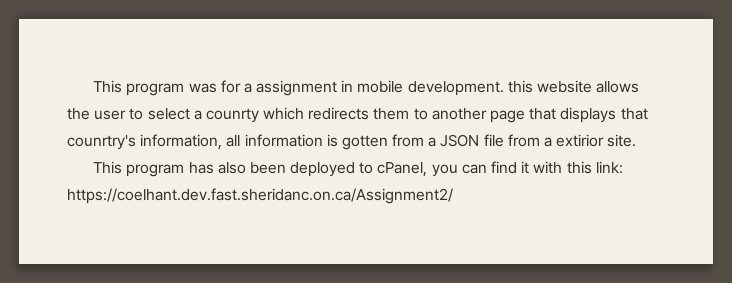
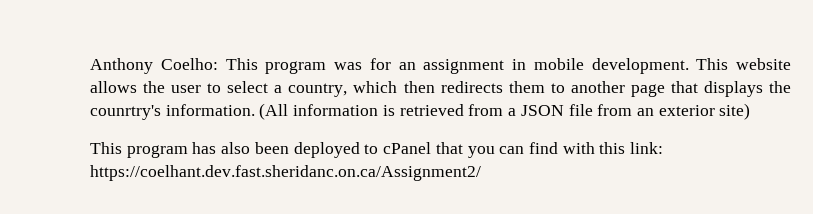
(93, 86) none -> [90,58,218,74] Anthony Coelho:
[243,83,252,93] a -> [398,62,416,70] an
[507,80,533,93] this -> [696,58,729,70] This
[205,107,305,123] counrty which -> [288,81,435,97] country, which then
[620,108,648,120] [67,134,241,150] that counrtry's information, all -> [769,81,791,93] [90,103,289,120] the counrtry's information. (All
[341,135,388,150] gotten -> [399,104,464,116] retrieved
[544,134,637,147] a extirior site. -> [636,103,751,120] an exterior site)
[377,162,428,177] cPanel, -> [383,142,463,154] cPanel that
[521,161,530,174] it -> (558, 148) none

